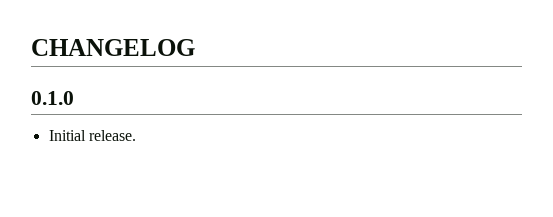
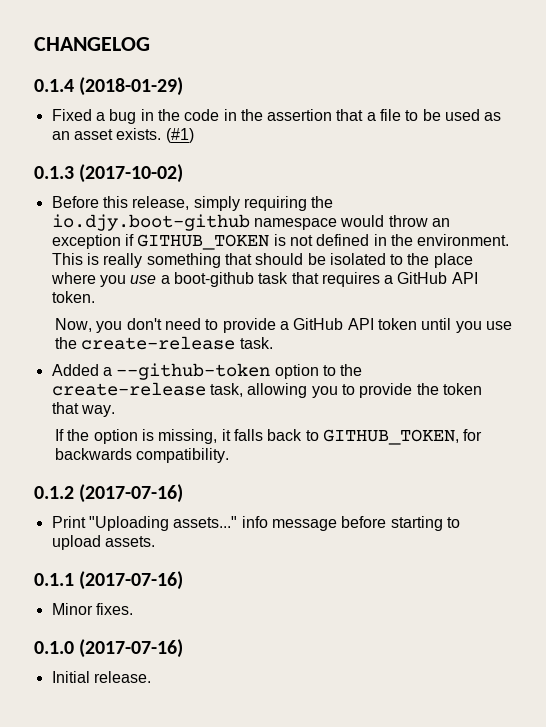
(195, 47) none -> [34,77,184,96] [51,109,502,124] [51,128,194,143] [34,164,184,183] [51,196,334,211] [51,214,450,231] [51,234,510,250] [51,253,473,268] [50,272,478,287] [51,291,95,303] [55,318,512,333] [55,336,273,350] [51,363,363,380] [51,382,482,398] [51,402,115,417] [55,429,483,445] [55,448,230,463] [34,484,184,503] [51,516,460,531] [51,535,155,550] [34,571,184,590] [51,603,133,615] // 0.1.4 (2018-01-29) // Fixed a bug in the code in the assertion that a file to be used as an asset exists. (#1) // 0.1.3 (2017-10-02) // Before this release, simply requiring the io.djy.boot-github namespace would throw an exception if GITHUB_TOKEN is not defined in the environment. This is really something that should be isolated to the place where you use a boot-github task that requires a GitHub API token. // Now, you don't need to provide a GitHub API token until you use the create-release task. // Added a --github-token option to the create-release task, allowing you to provide the token that way. // If the option is missing, it falls back to GITHUB_TOKEN, for backwards compatibility. // 0.1.2 (2017-07-16) // Print "Uploading assets..." info message before starting to upload assets. // 0.1.1 (2017-07-16) // Minor fixes.
(74, 98) none -> [79,639,184,658] (2017-07-16)

